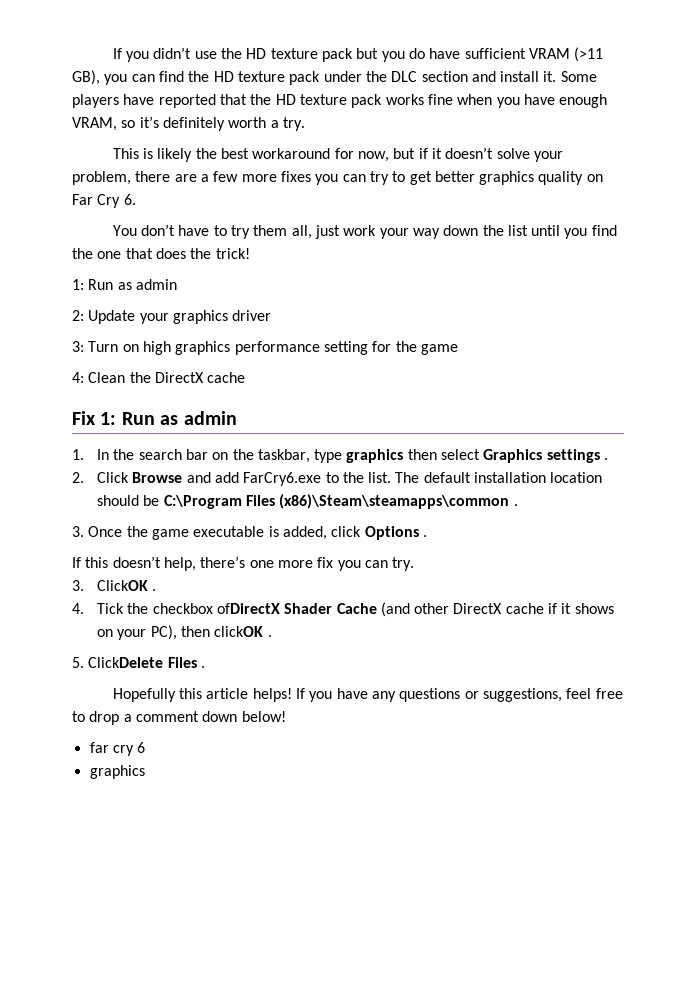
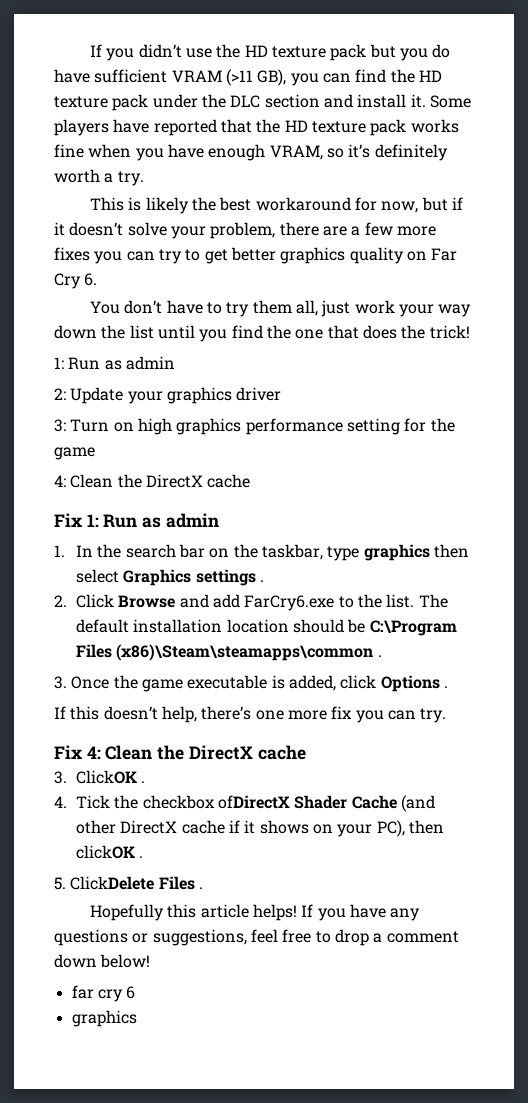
(415, 564) none -> [54,745,306,760] // Fix 4: Clean the DirectX cache

